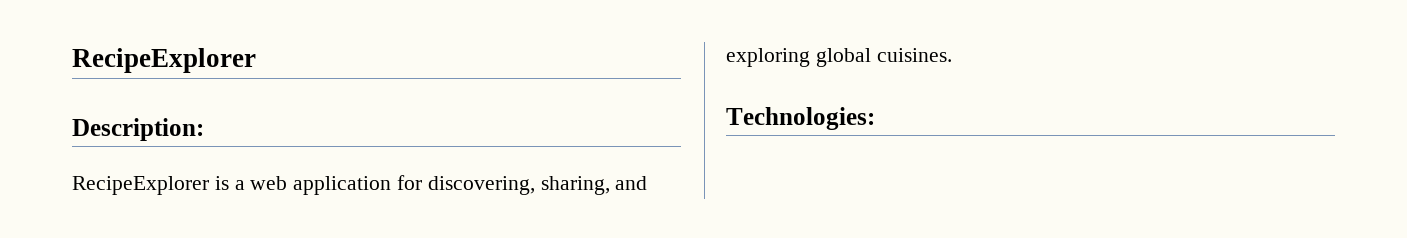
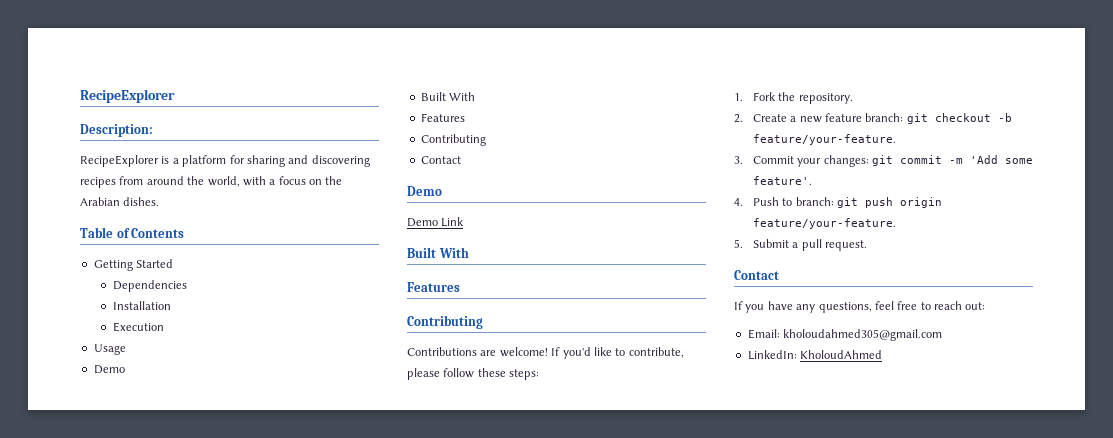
[250,175,648,195] [726,48,952,67] [726,107,875,130] web application for discovering, sharing, and exploring global cuisines. // Technologies: -> [182,155,370,167] [80,176,343,188] [80,197,160,206] [80,227,185,238] [93,259,174,271] [112,280,187,292] [112,301,171,310] [112,322,164,332] [93,344,126,355] [93,365,125,374] [420,92,476,101] [420,113,465,122] [420,134,486,146] [420,156,461,164] [407,186,442,196] [407,217,465,227] [407,247,469,258] [407,282,460,292] [407,315,483,329] [407,347,684,359] [407,368,540,380] [734,92,853,104] [734,113,1012,124] [752,134,896,145] [734,155,1033,167] [752,176,812,185] [734,197,942,208] [752,218,896,229] [734,239,867,251] [734,270,779,280] [734,301,986,313] [747,329,943,341] [747,350,883,360] platform for sharing and discovering recipes from around the world, with a focus on the Arabian dishes. // Table of Contents // Getting Started // Dependencies // Installation // Execution // Usage // Demo // Built With // Features // Contributing // Contact // Demo // Demo Link // Built With // Features // Contributing // Contributions are welcome! If you'd like to contribute, please follow these steps: // 1. Fork the repository. // 2. Create a new feature branch: git checkout -b feature/your-feature. // 3. Commit your changes: git commit -m 'Add some feature'. // 4. Push to branch: git push origin feature/your-feature. // 5. Submit a pull request. // Contact // If you have any questions, feel free to reach out: // Email: kholoudahmed305@gmail.com // LinkedIn: KholoudAhmed

